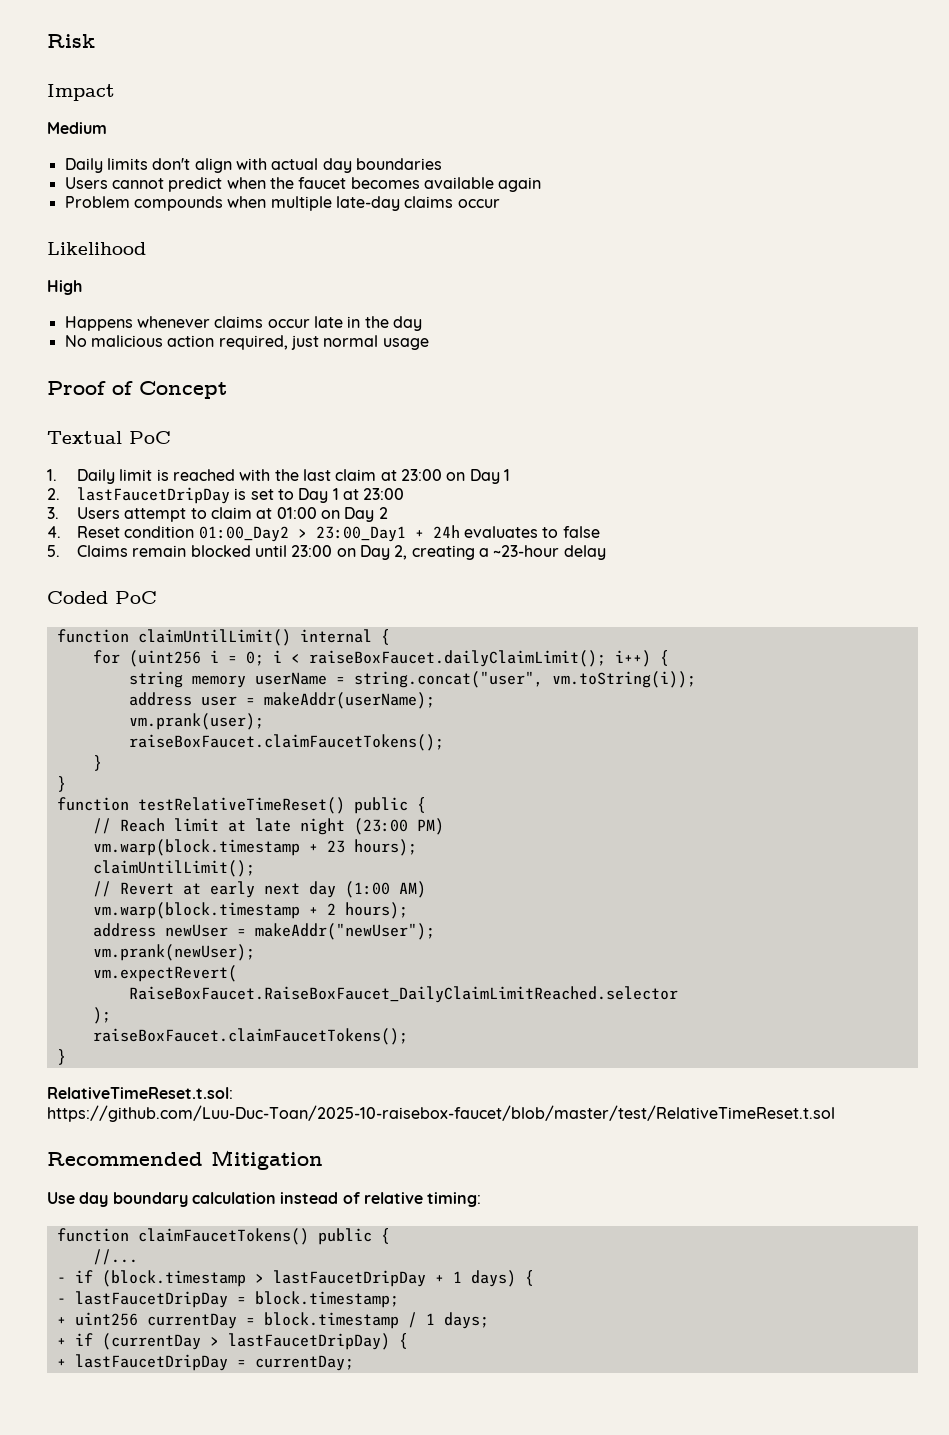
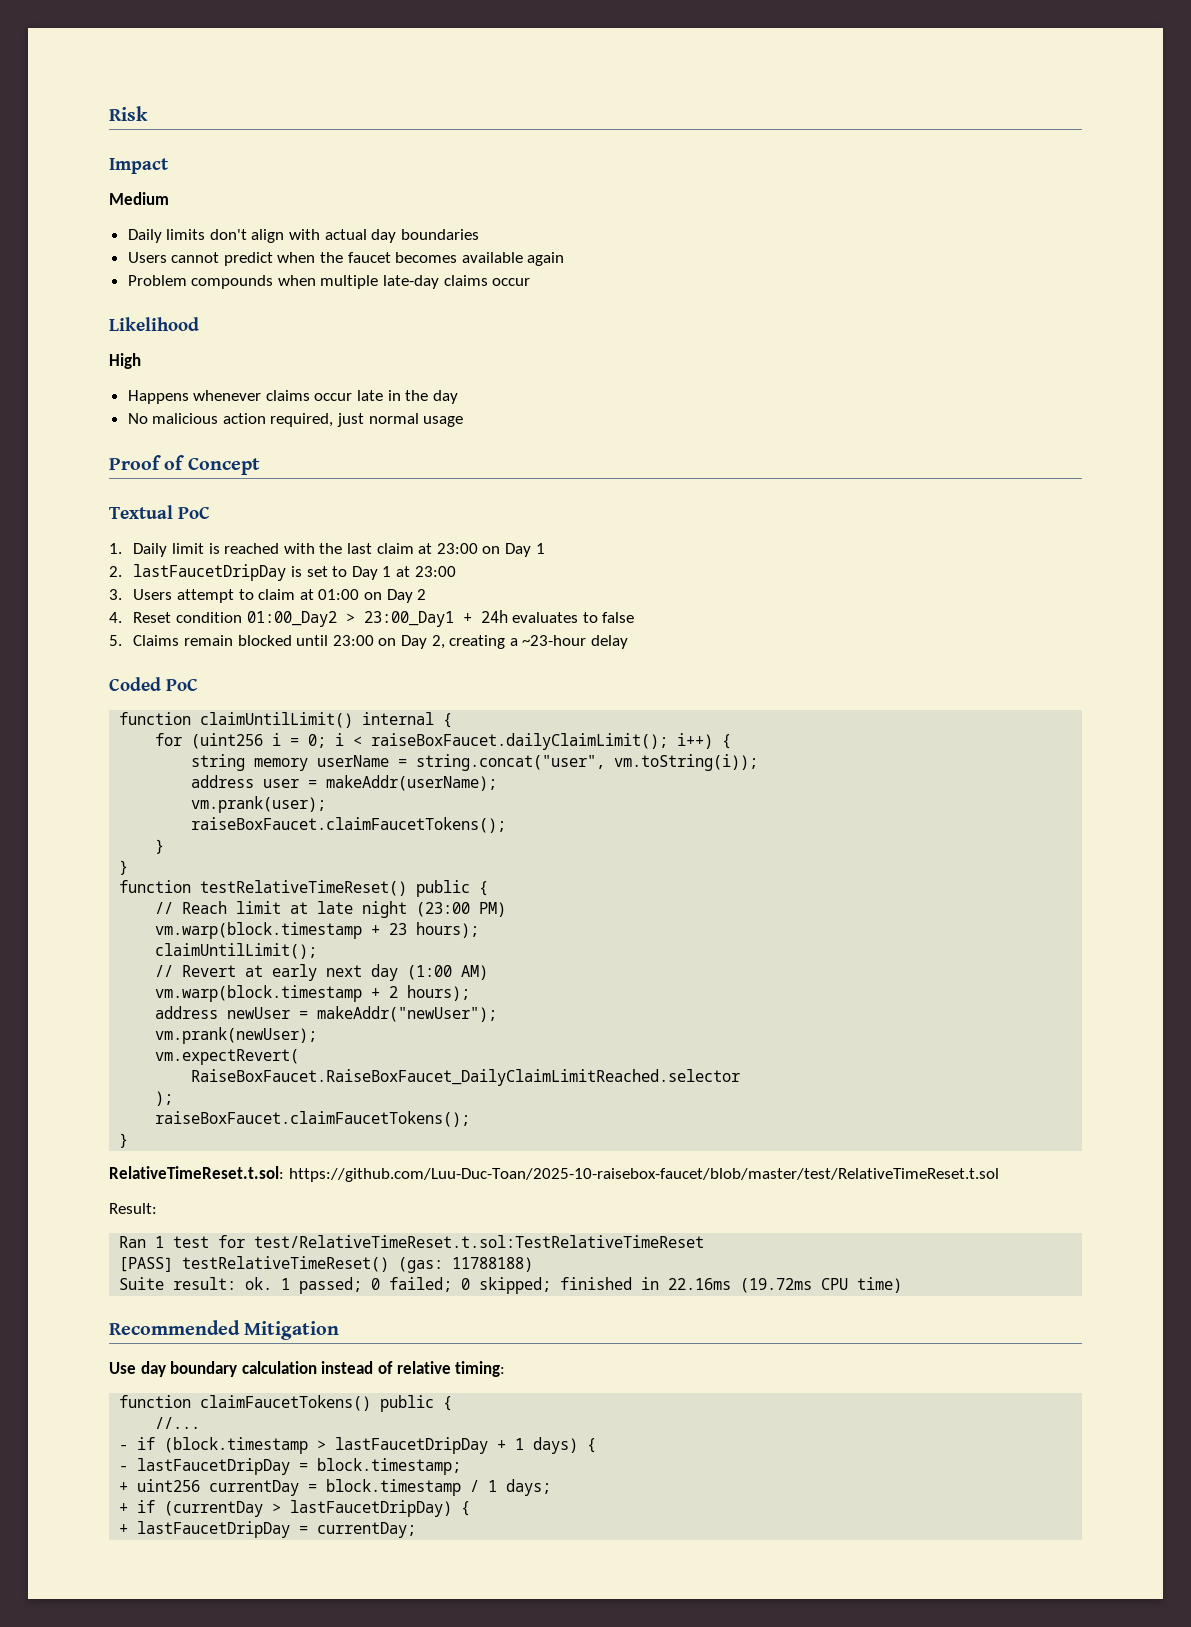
(835, 1113) none -> [109,1203,157,1214] [119,1235,705,1248] [119,1256,534,1273] [119,1277,903,1294] // Result: // Ran 1 test for test/RelativeTimeReset.t.sol:TestRelativeTimeReset // [PASS] testRelativeTimeReset() (gas: 11788188) // Suite result: ok. 1 passed; 0 failed; 0 skipped; finished in 22.16ms (19.72ms CPU time)

